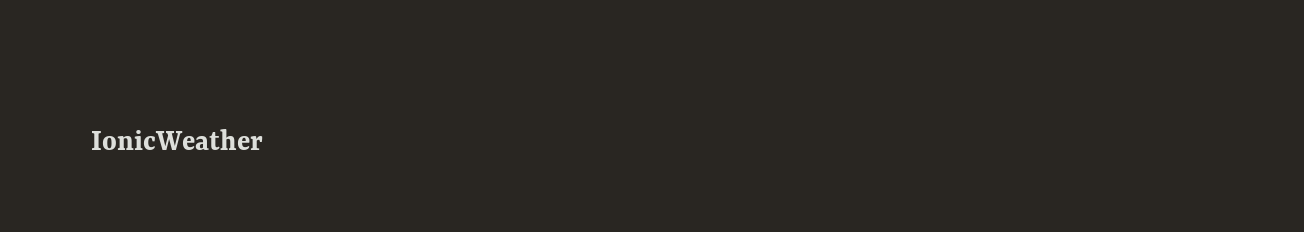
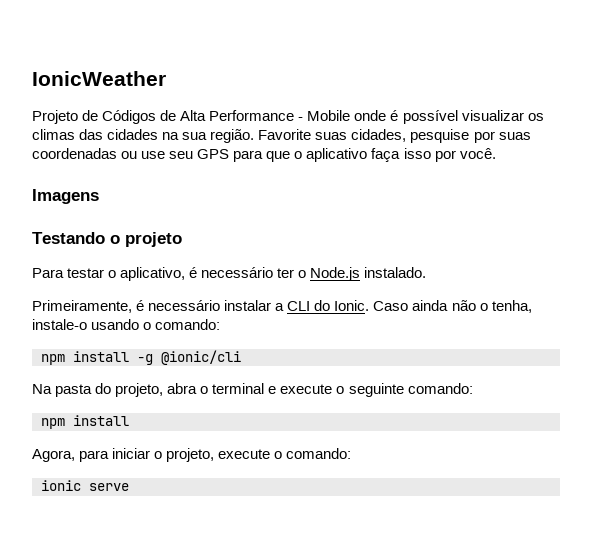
(263, 139) none -> [32,110,544,124] [32,129,531,143] [32,148,496,162] [32,189,99,204] [32,232,182,247] [32,267,427,281] [32,300,532,313] [32,319,221,330] [41,350,241,365] [32,383,473,397] [41,415,129,429] [32,448,352,462] [41,480,129,491] // Projeto de Códigos de Alta Performance - Mobile onde é possível visualizar os climas das cidades na sua região. Favorite suas cidades, pesquise por suas coordenadas ou use seu GPS para que o aplicativo faça isso por você. // Imagens // Testando o projeto // Para testar o aplicativo, é necessário ter o Node.js instalado. // Primeiramente, é necessário instalar a CLI do Ionic. Caso ainda não o tenha, instale-o usando o comando: // npm install -g @ionic/cli // Na pasta do projeto, abra o terminal e execute o seguinte comando: // npm install // Agora, para iniciar o projeto, execute o comando: // ionic serve

